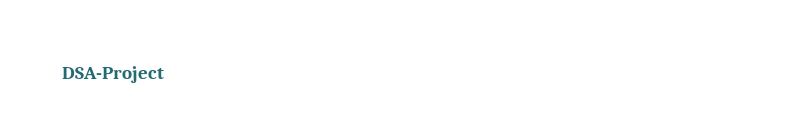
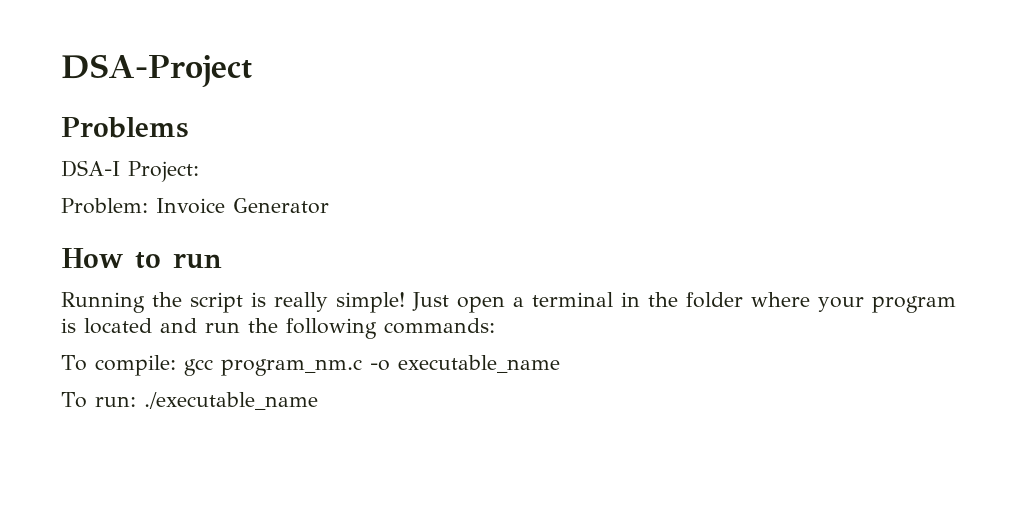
(164, 74) none -> [61,117,188,138] [61,160,199,182] [61,198,329,214] [61,248,222,269] [61,292,956,313] [61,318,495,339] [61,355,560,376] [61,392,318,410] // Problems // DSA-I Project: // Problem: Invoice Generator // How to run // Running the script is really simple! Just open a terminal in the folder where your program is located and run the following commands: // To compile: gcc program_nm.c -o executable_name // To run: ./executable_name

